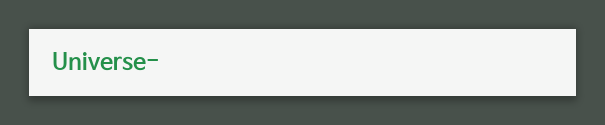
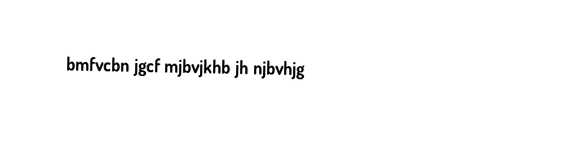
[52,52,159,71] Universe- -> [66,56,305,80] bmfvcbn jgcf mjbvjkhb jh njbvhjg

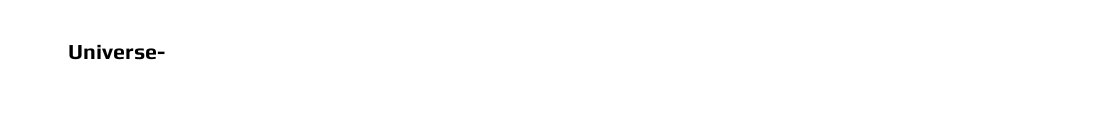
[66,56,305,80] bmfvcbn jgcf mjbvjkhb jh njbvhjg -> [68,44,165,60] Universe-

